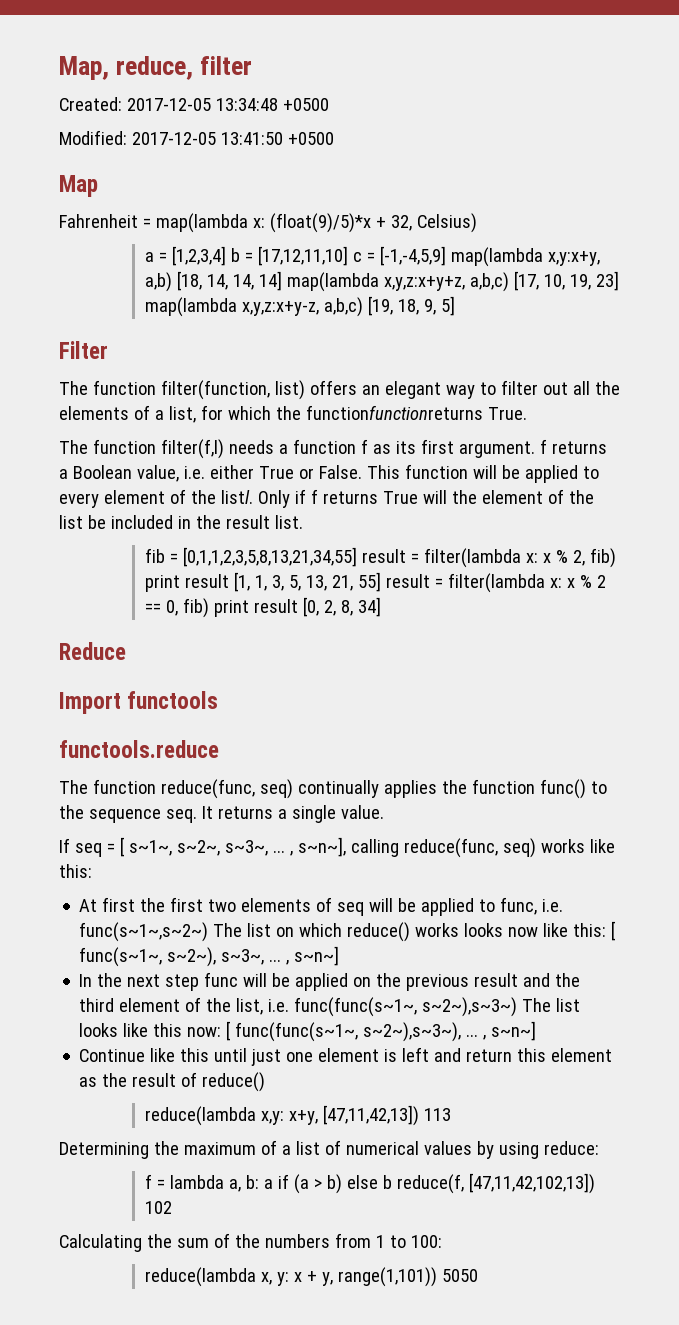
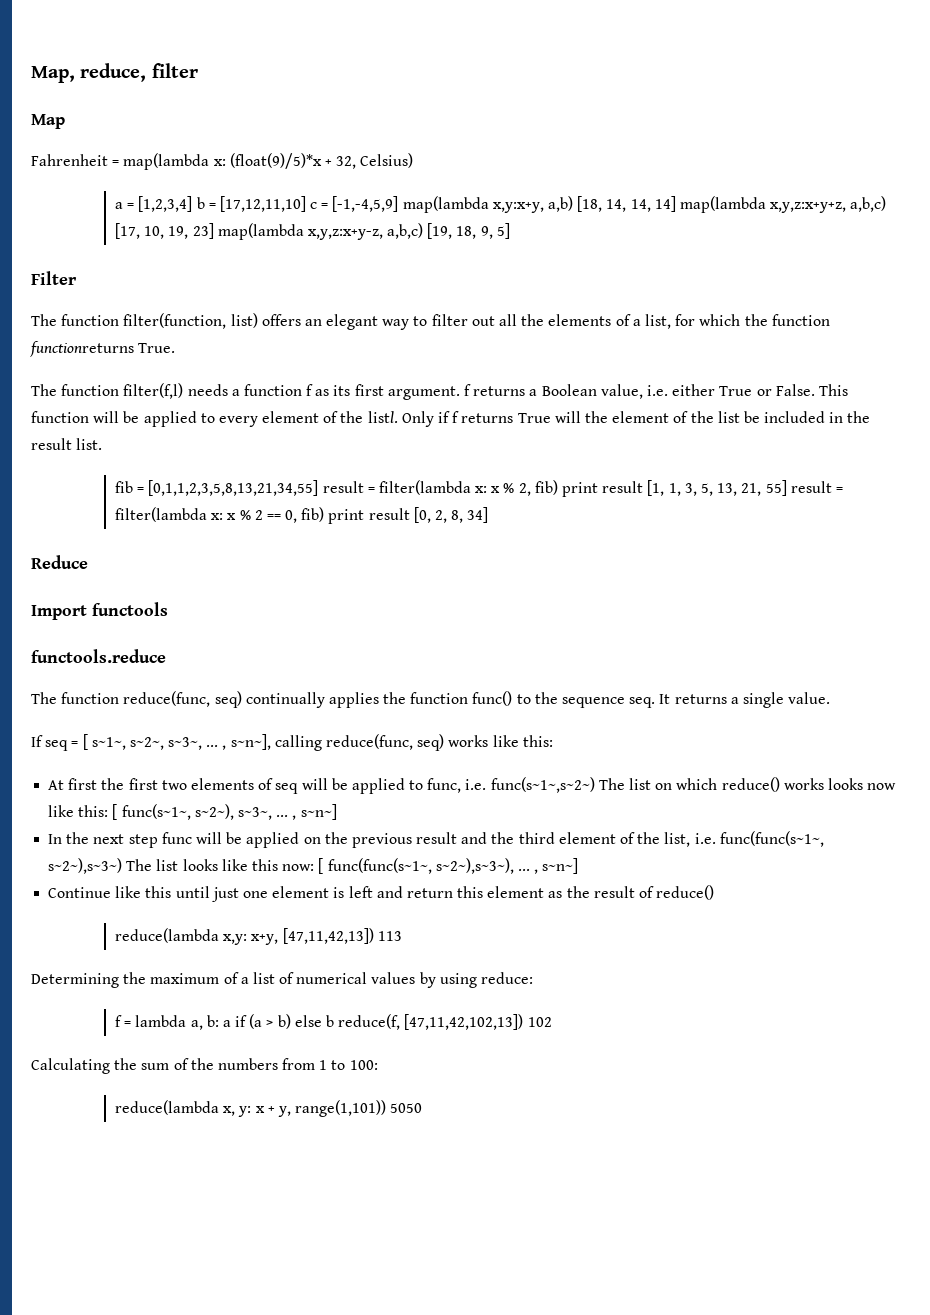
[59,97,329,111] [59,130,334,145] // Created: 2017-12-05 13:34:48 +0500 // Modified: 2017-12-05 13:41:50 +0500 -> (198, 70) none
[305,405,483,420] functionfunctionreturns -> [771,314,830,326] [30,341,134,357] function functionreturns

